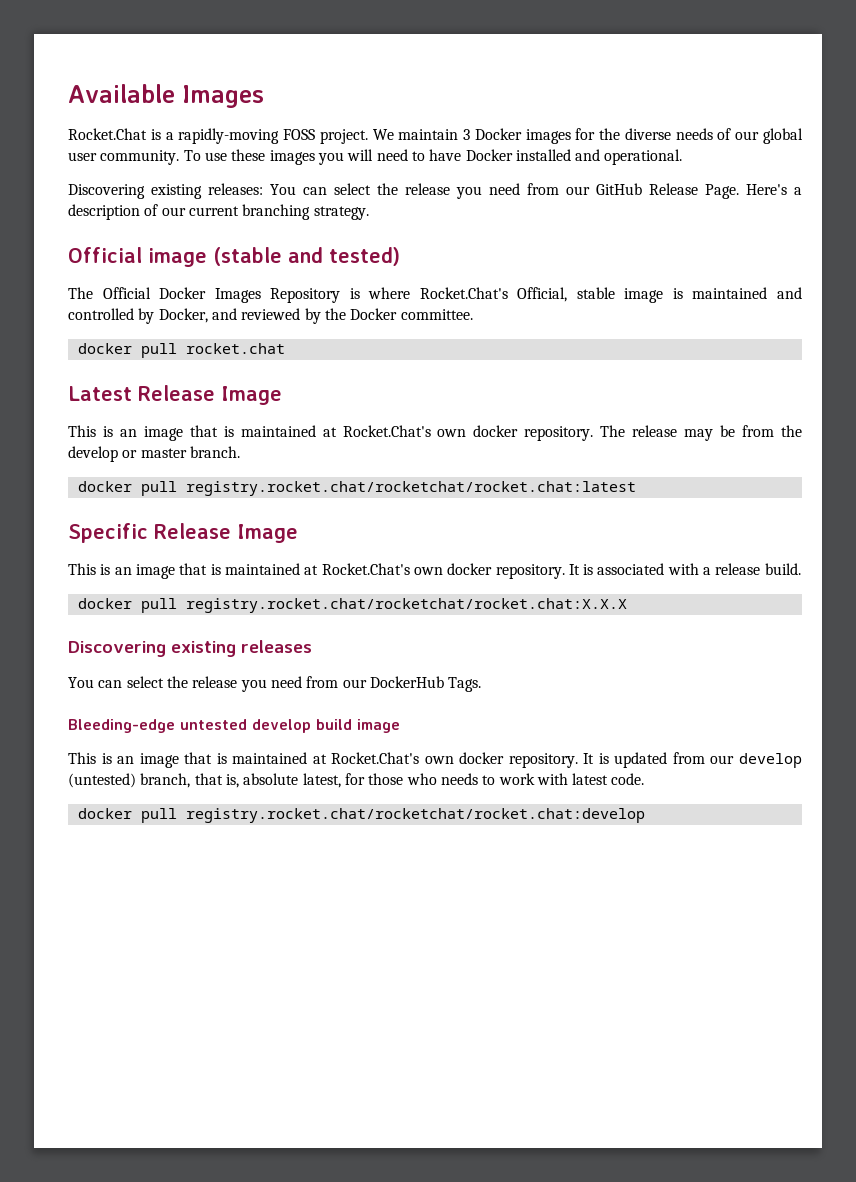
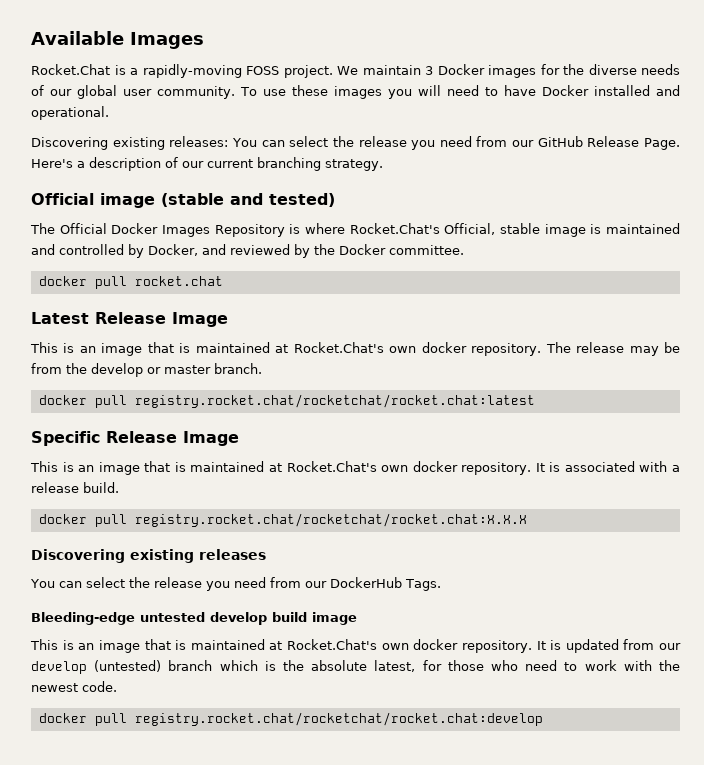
[140,773,239,788] branch, that is, -> [168,660,304,671] branch which is the
[440,773,478,785] needs -> [525,660,558,671] need
[572,773,609,785] latest -> [659,660,680,671] [31,683,78,692] the newest

